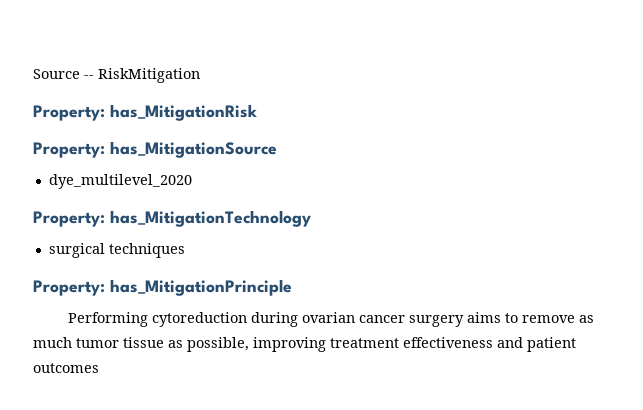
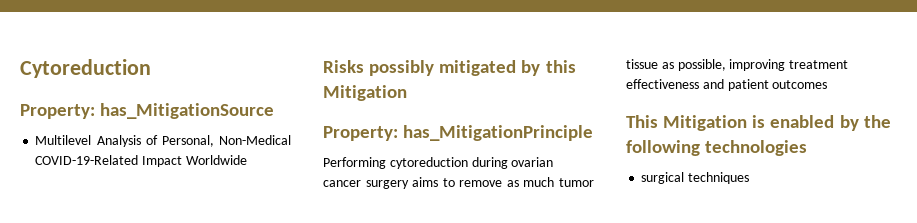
[33,68,200,83] [33,104,257,121] [33,141,277,158] [48,174,192,189] [33,210,311,227] [48,243,185,258] Source -- RiskMitigation // Property: has_MitigationRisk // Property: has_MitigationSource // dye_multilevel_2020 // Property: has_MitigationTechnology // surgical techniques -> [20,59,151,78] [20,103,275,119] [35,135,291,147] [35,155,247,167] [323,60,576,76] [323,85,407,101] Cytoreduction // Property: has_MitigationSource // Multilevel Analysis of Personal, Non-Medical COVID-19-Related Impact Worldwide // Risks possibly mitigated by this Mitigation
(99, 368) none -> [626,115,891,131] [626,140,808,156] [641,172,750,184] // This Mitigation is enabled by the following technologies // surgical techniques

